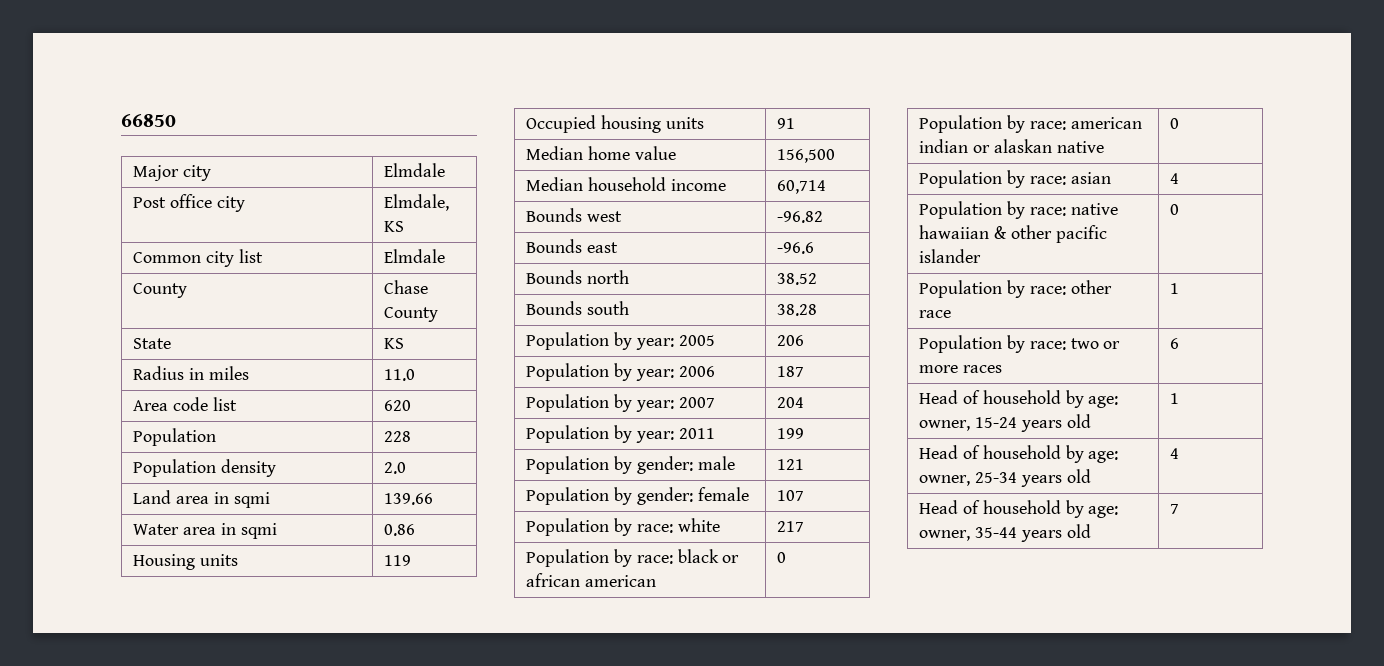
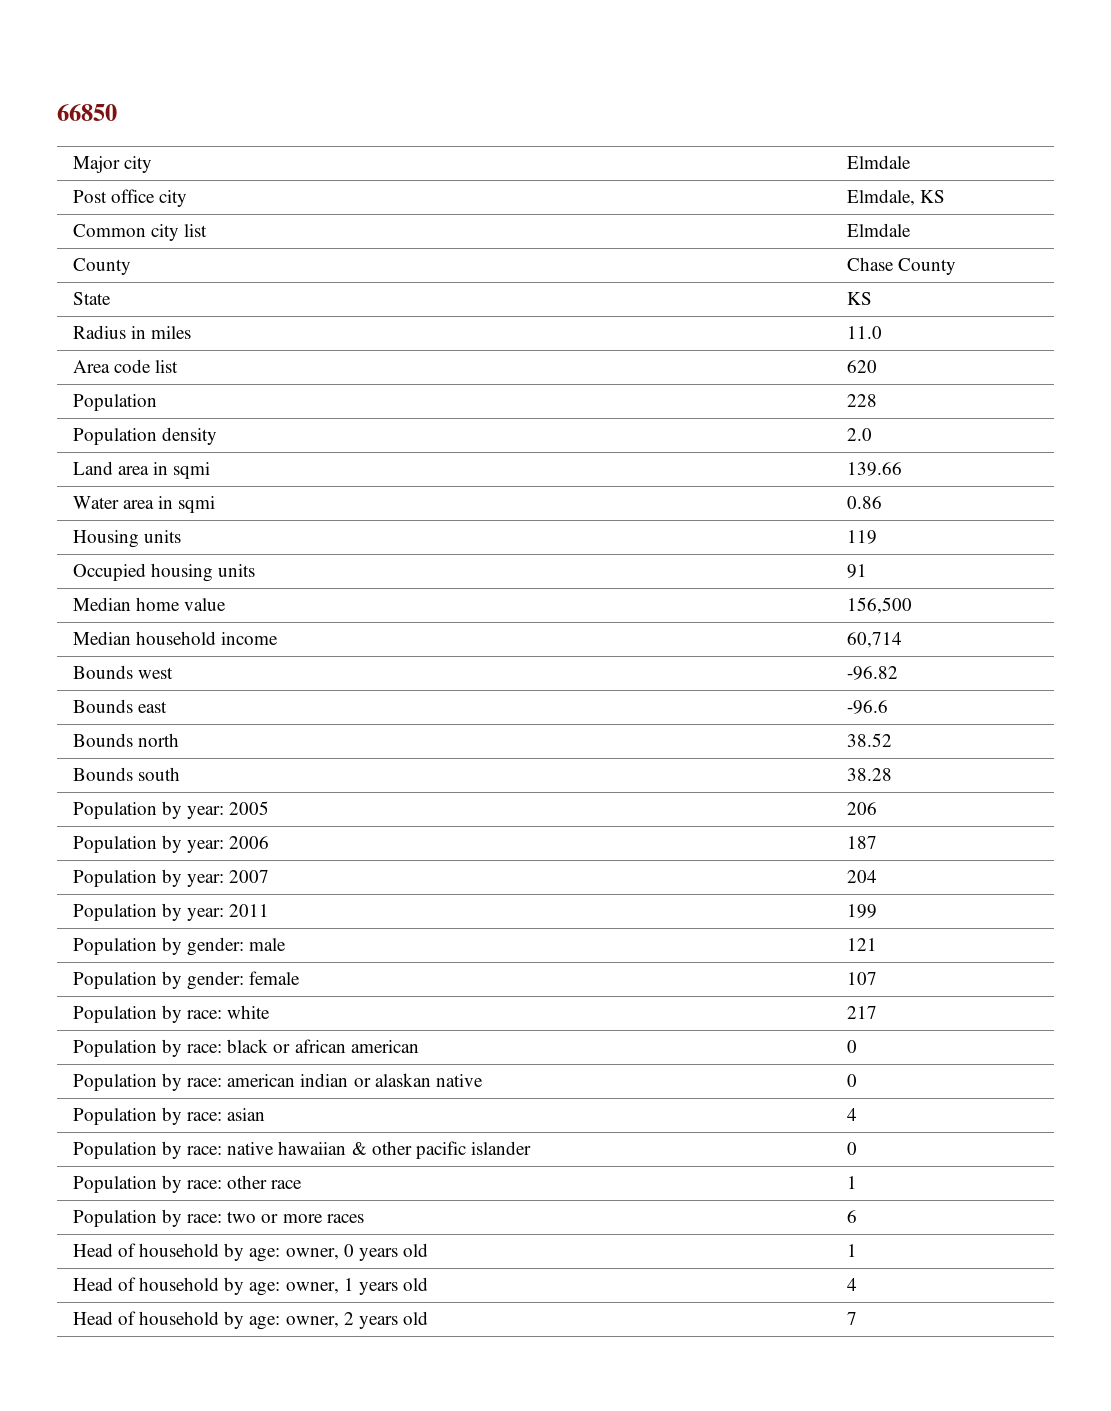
[975,417,1018,428] 15-24 -> [343,1244,354,1257] 0
[975,472,1018,483] 25-34 -> [343,1278,354,1291] 1
[975,527,1018,538] 35-44 -> [343,1312,354,1325] 2

